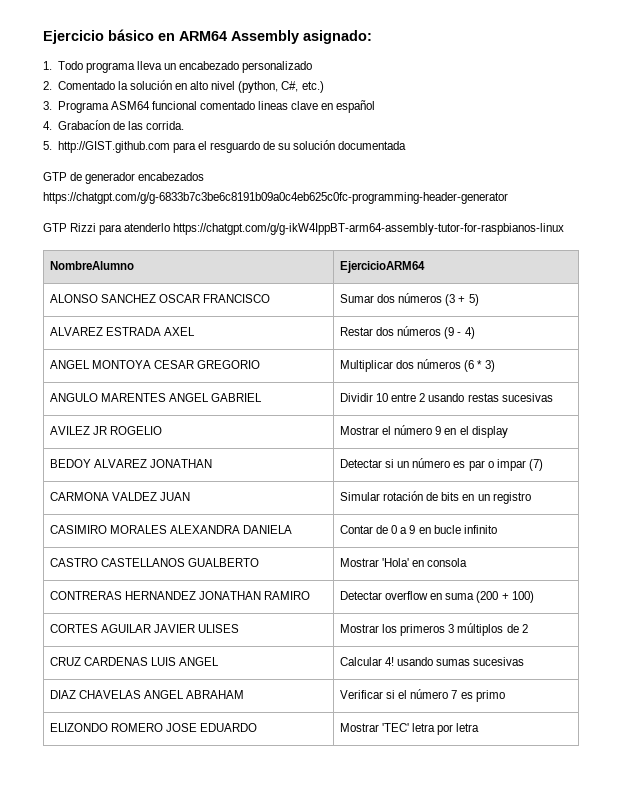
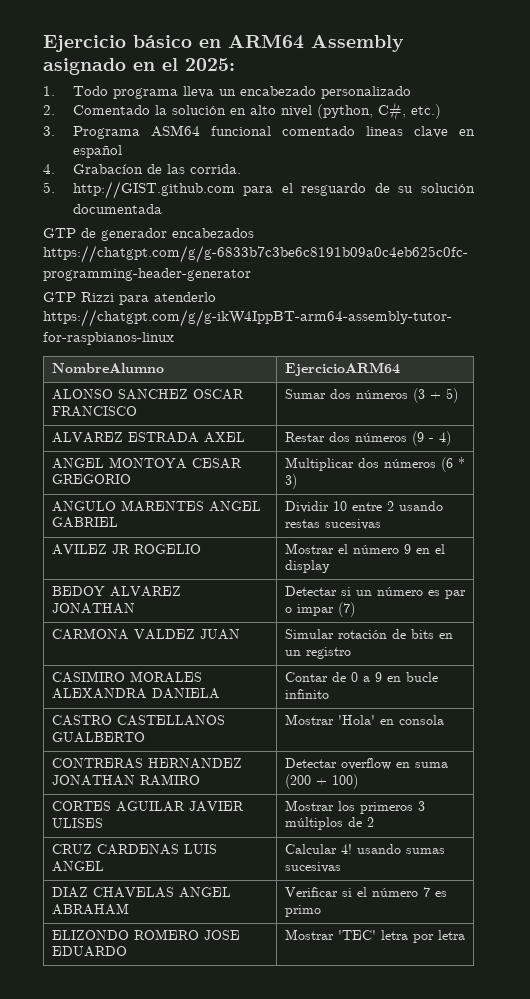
[303,30,372,44] asignado: -> [43,58,235,75] asignado en el 2025:

